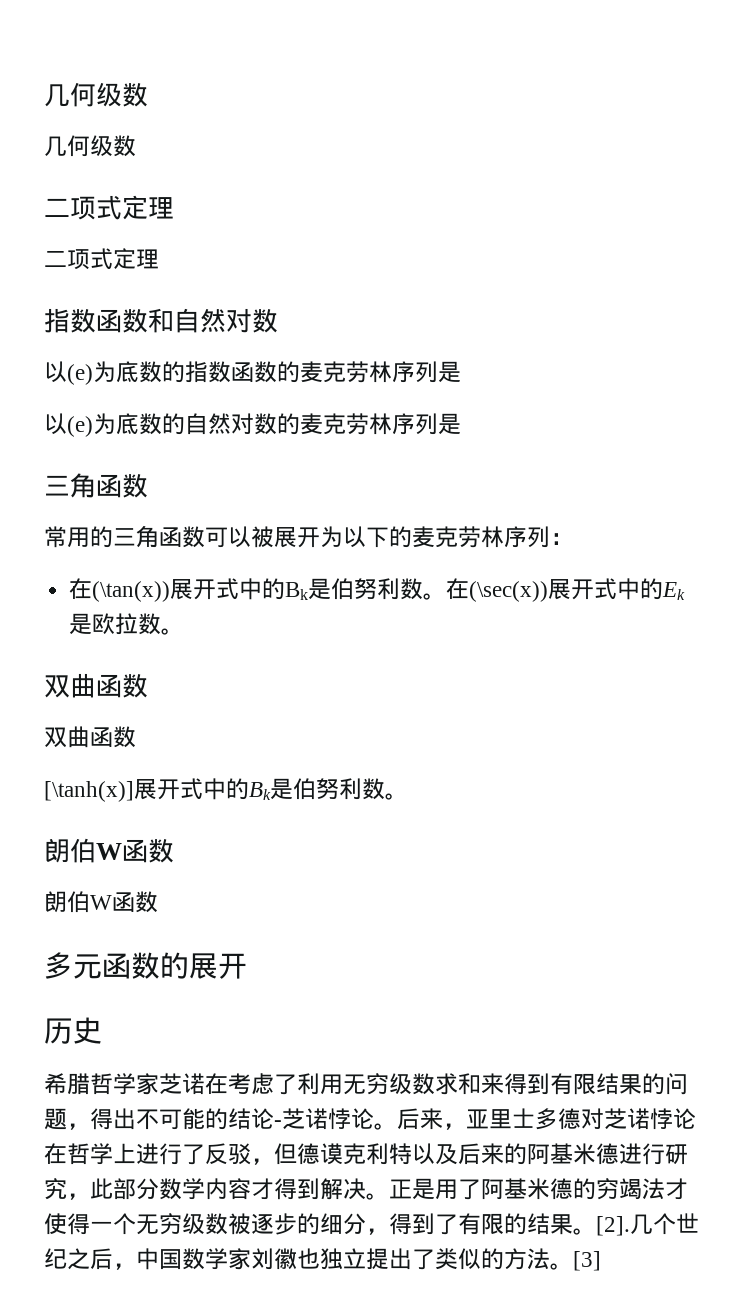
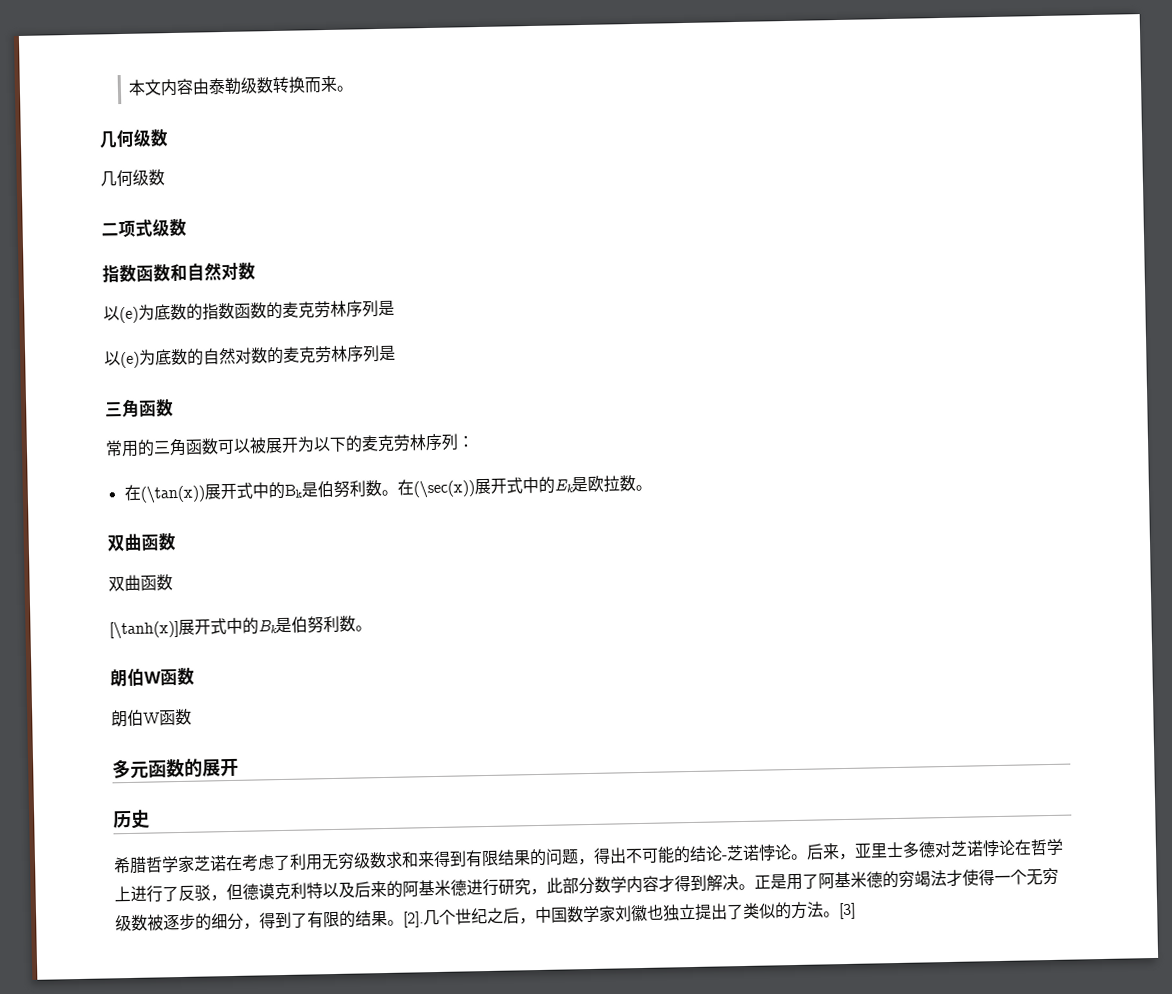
(44, 95) none -> [128,75,355,97] 本文内容由泰勒级数转换而来。 //
[122,195,174,220] [44,248,159,270] 定理 // 二项式定理 -> [152,218,187,238] 级数

